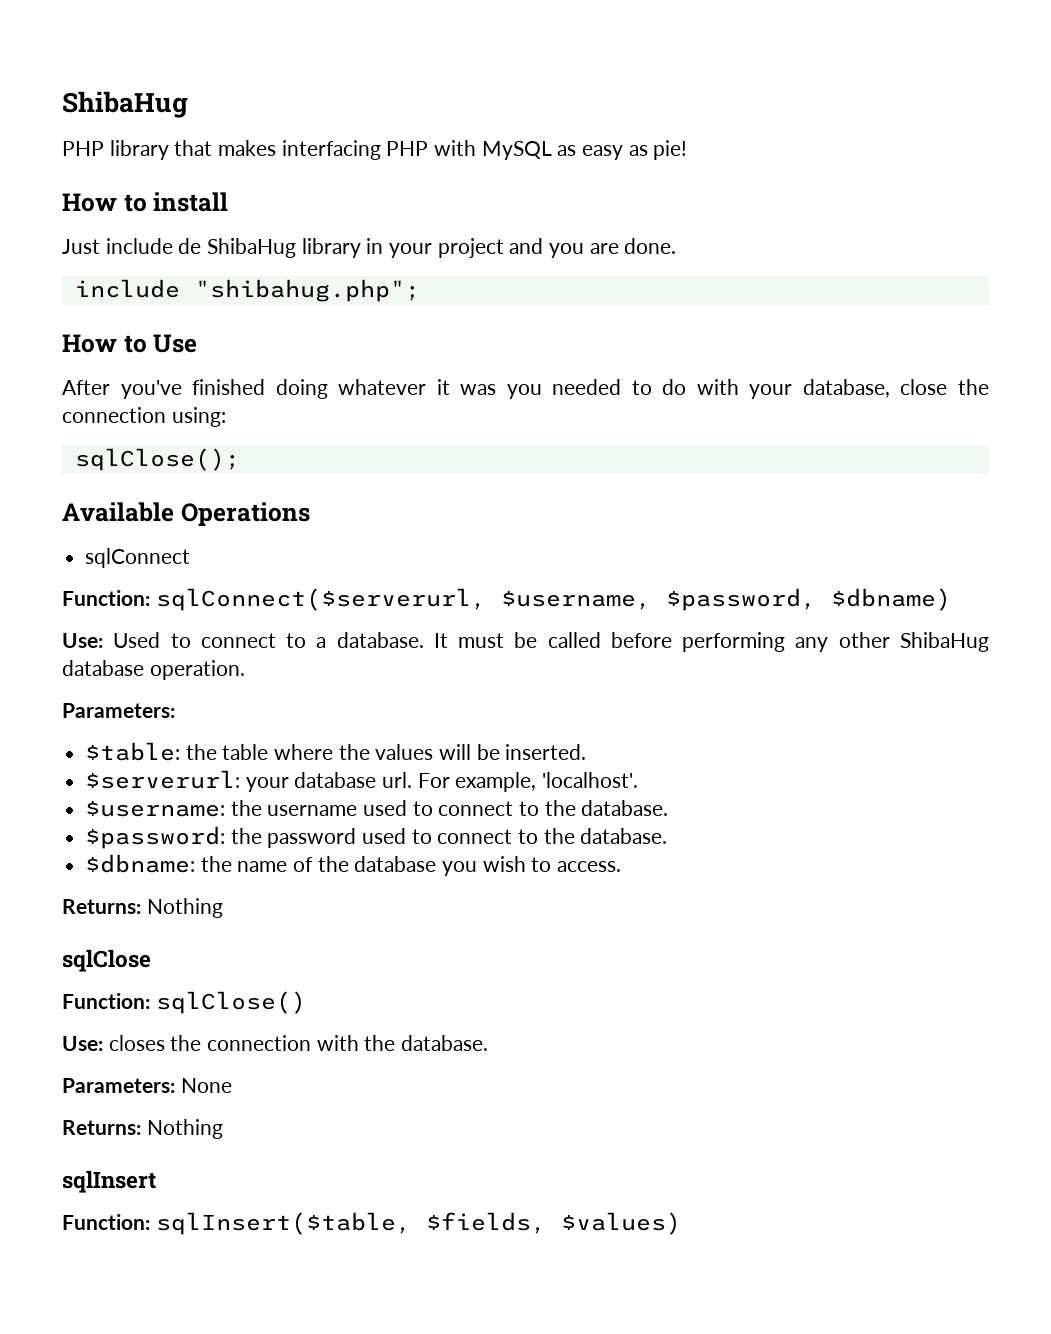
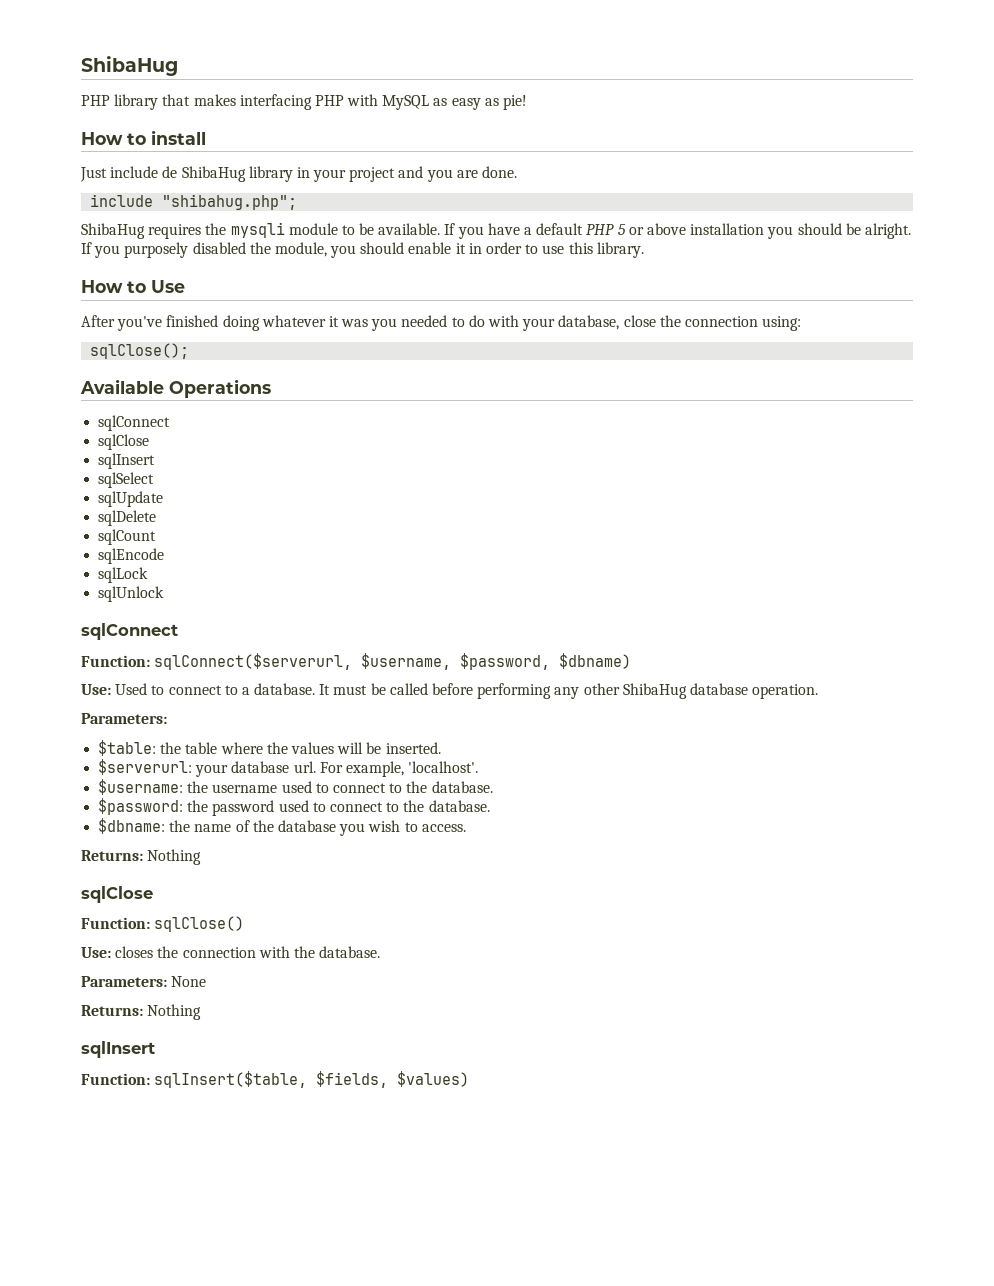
(420, 290) none -> [81,222,911,239] [81,242,644,258] // ShibaHug requires the mysqli module to be available. If you have a default PHP 5 or above installation you should be alright. If you purposely disabled the module, you should enable it in order to use this library.
(191, 558) none -> [98,434,150,450] [98,453,156,469] [98,472,155,488] [98,491,164,507] [98,510,157,526] [98,529,157,545] [98,548,165,564] [98,567,149,583] [98,586,165,602] [81,623,178,640] // sqlClose // sqlInsert // sqlSelect // sqlUpdate // sqlDelete // sqlCount // sqlEncode // sqlLock // sqlUnlock // sqlConnect

